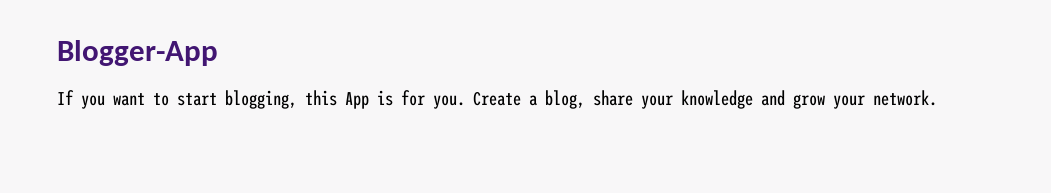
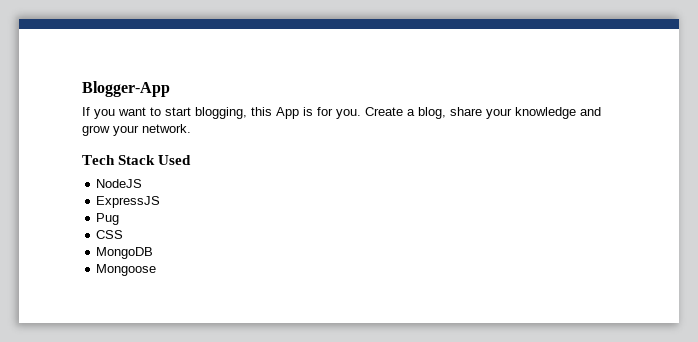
(937, 98) none -> [82,155,192,165] [96,179,143,188] [96,196,161,208] [96,213,120,225] [96,230,124,239] [96,247,154,259] [96,264,157,276] // Tech Stack Used // NodeJS // ExpressJS // Pug // CSS // MongoDB // Mongoose

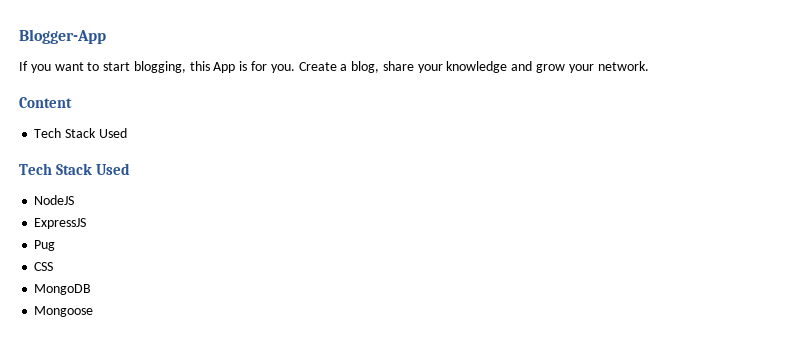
(191, 128) none -> [19,97,72,108] [34,128,127,138] // Content // Tech Stack Used

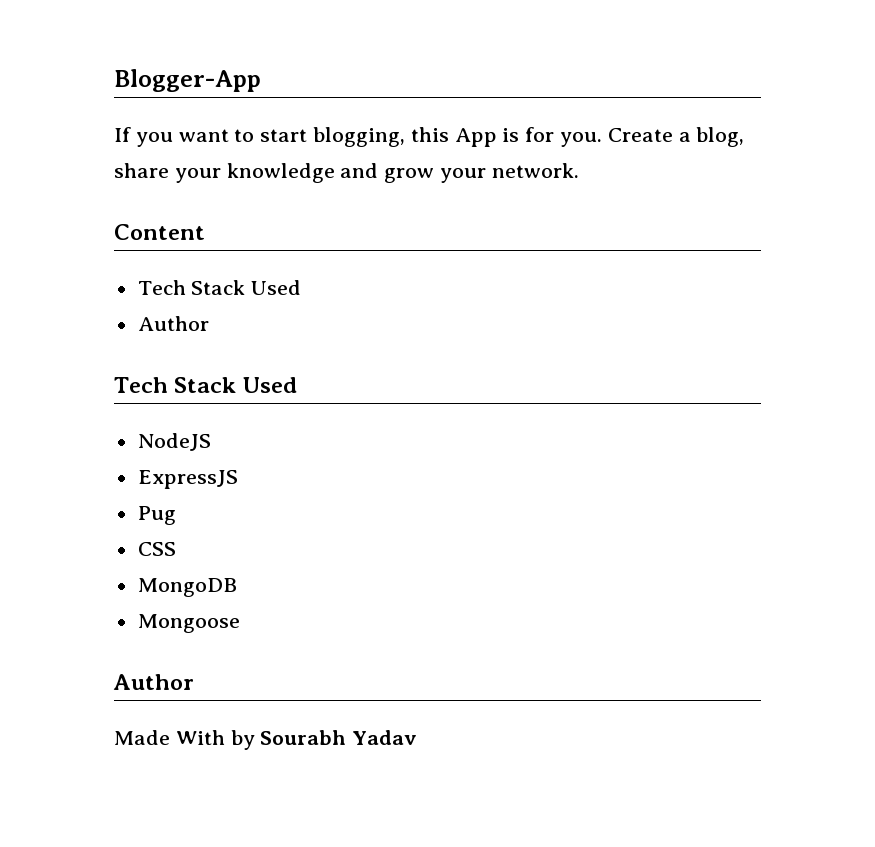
(127, 133) none -> [137,316,209,331] // Author
(94, 311) none -> [113,674,194,690] [114,730,418,750] // Author // Made With by Sourabh Yadav

